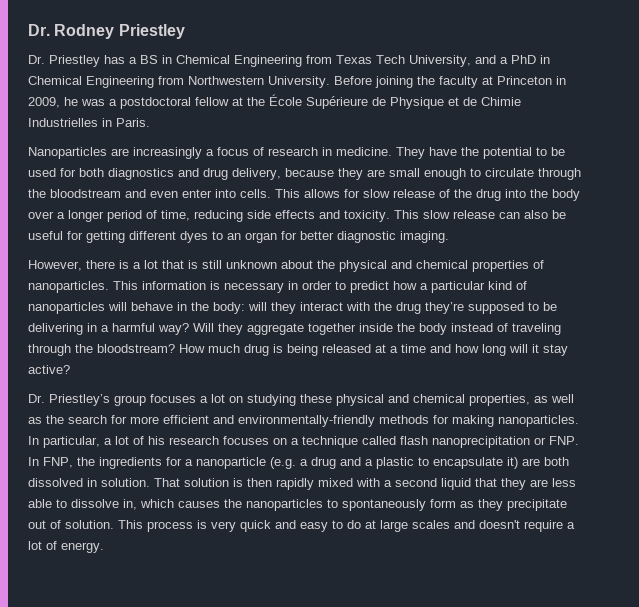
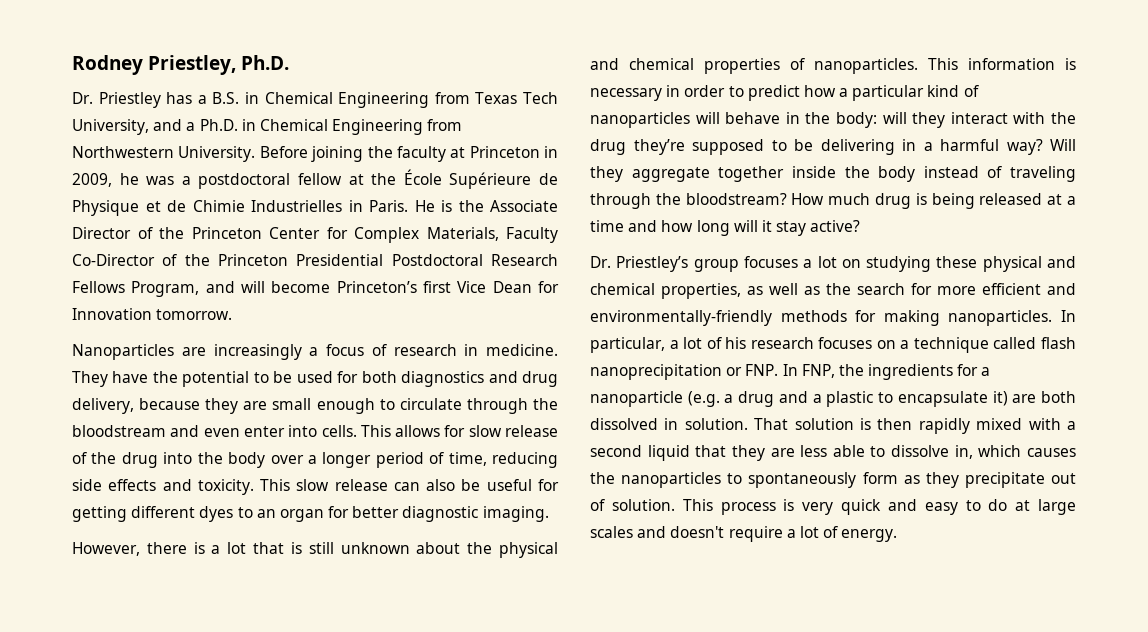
[28,24,185,39] Dr. Rodney Priestley -> [72,55,290,75] Rodney Priestley, Ph.D.
[140,55,158,64] BS -> [212,92,240,104] B.S.
[511,55,536,64] PhD -> [199,119,238,131] Ph.D.
(150, 122) none -> [414,200,558,212] [72,227,558,243] [72,254,558,266] [72,281,559,297] [72,308,233,320] He is the Associate Director of the Princeton Center for Complex Materials, Faculty Co-Director of the Princeton Presidential Postdoctoral Research Fellows Program, and will become Princeton’s first Vice Dean for Innovation tomorrow.

